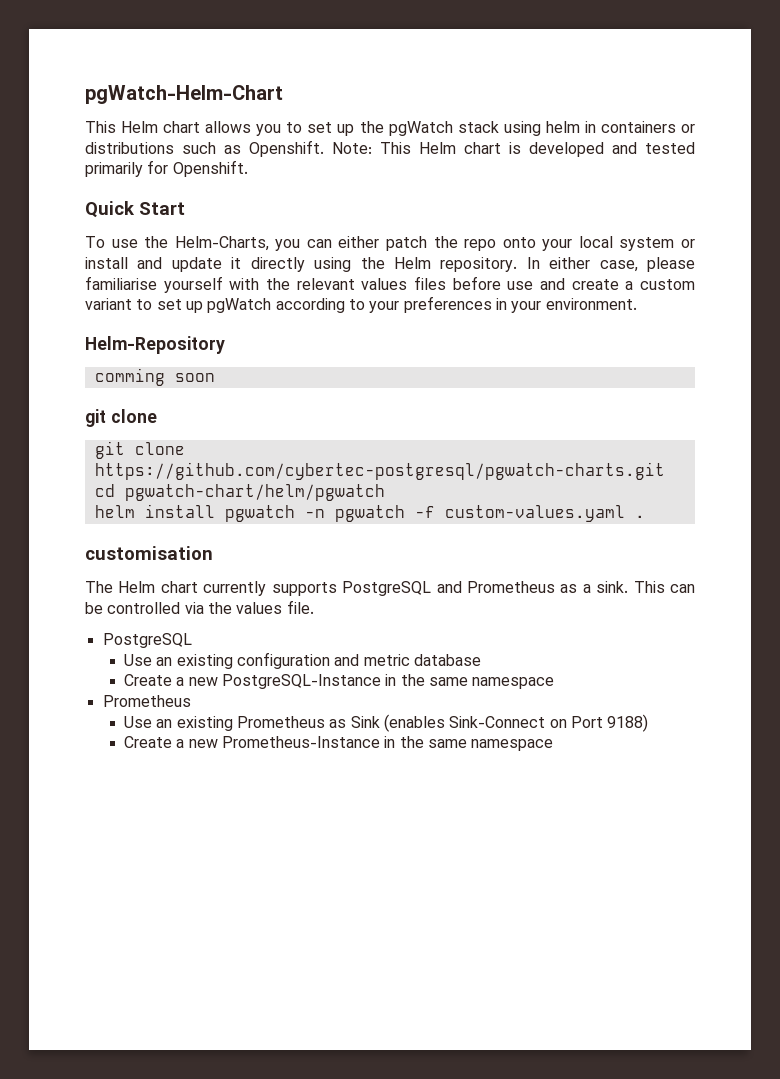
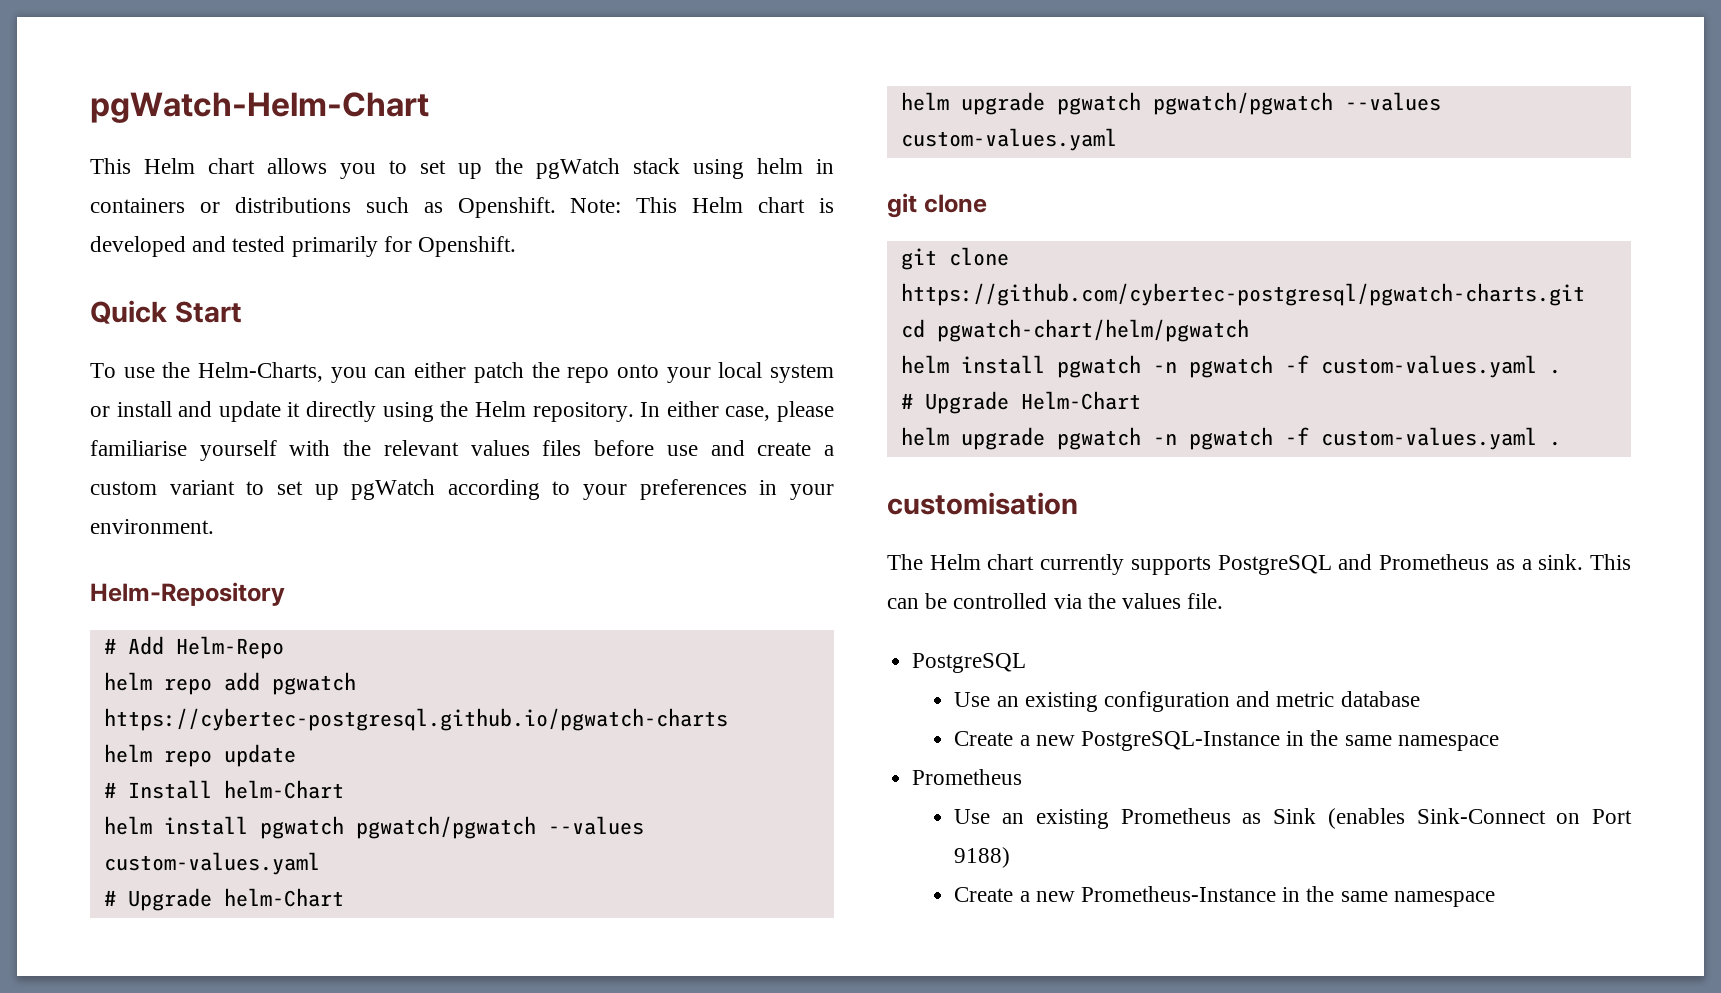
[94,368,215,386] comming soon -> [103,636,284,659] [103,672,356,695] [103,708,728,731] [103,744,296,767] [103,780,344,799] [103,816,644,839] [103,852,320,875] [103,888,344,911] [900,92,1441,115] [900,128,1117,151] # Add Helm-Repo // helm repo add pgwatch https://cybertec-postgresql.github.io/pgwatch-charts // helm repo update // # Install helm-Chart // helm install pgwatch pgwatch/pgwatch --values custom-values.yaml // # Upgrade helm-Chart // helm upgrade pgwatch pgwatch/pgwatch --values custom-values.yaml
(645, 516) none -> [900,391,1141,414] [900,427,1561,450] // # Upgrade Helm-Chart // helm upgrade pgwatch -n pgwatch -f custom-values.yaml .

